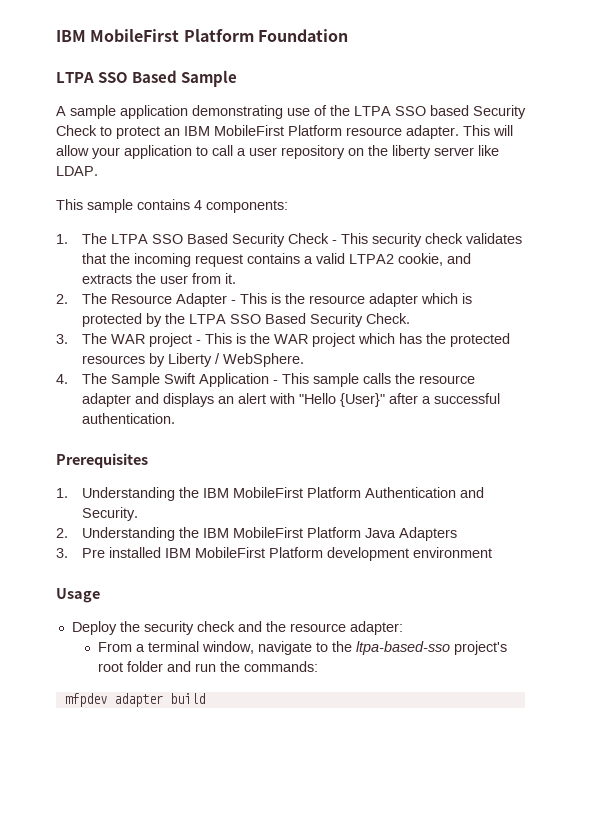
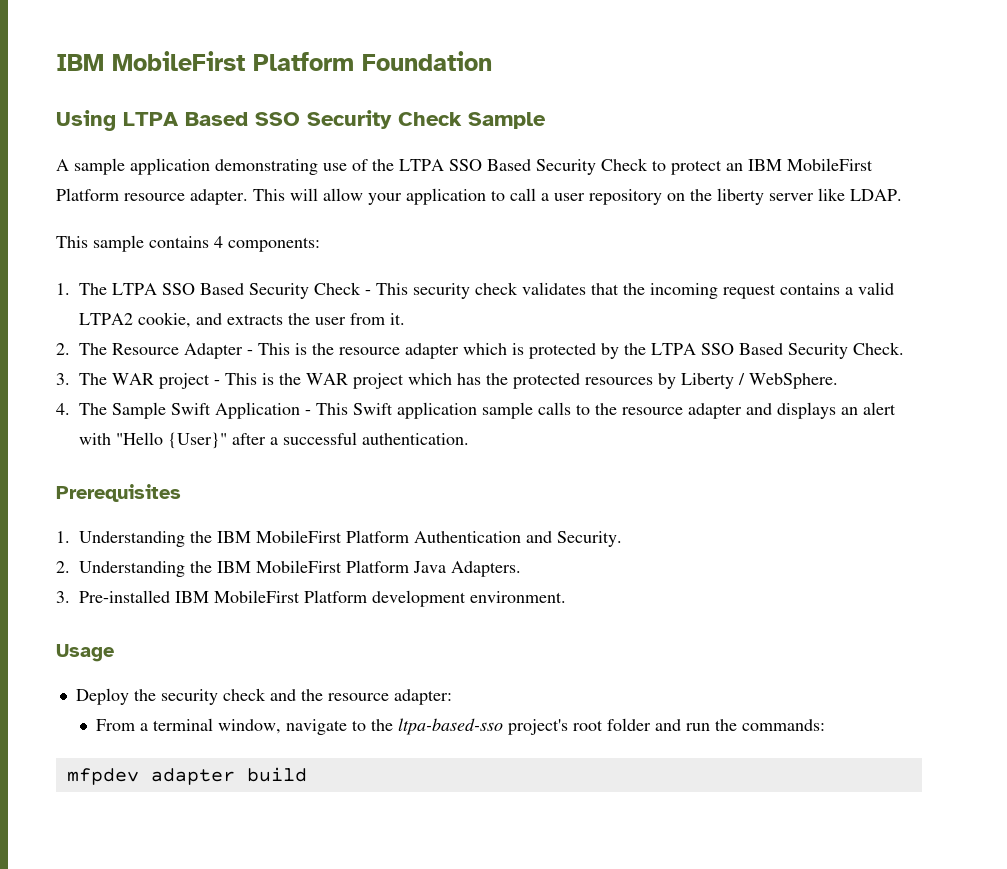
[56,70,178,83] LTPA SSO Based -> [56,110,462,131] Using LTPA Based SSO Security Check
[430,105,469,116] based -> [487,159,531,171] Based
(310, 378) none -> [353,402,477,419] Swift application
(392, 378) none -> [576,404,590,415] to
[399,527,458,541] [56,547,162,558] Adapters // 3. Pre installed -> [451,561,521,577] [56,590,170,603] Adapters. // 3. Pre-installed
[413,547,493,558] environment -> [470,591,566,603] environment.

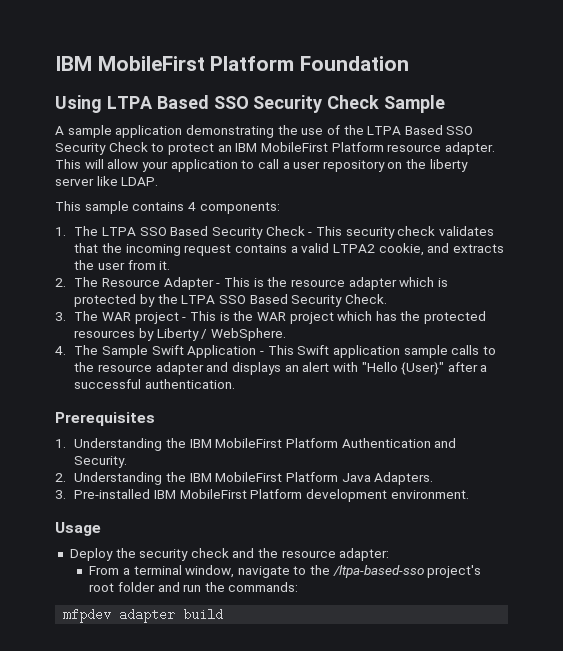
(318, 167) none -> [277,125,298,135] the
[449,159,531,171] SSO Based -> [404,125,474,135] Based SSO
[398,718,504,735] ltpa-based-sso -> [332,565,424,578] /ltpa-based-sso

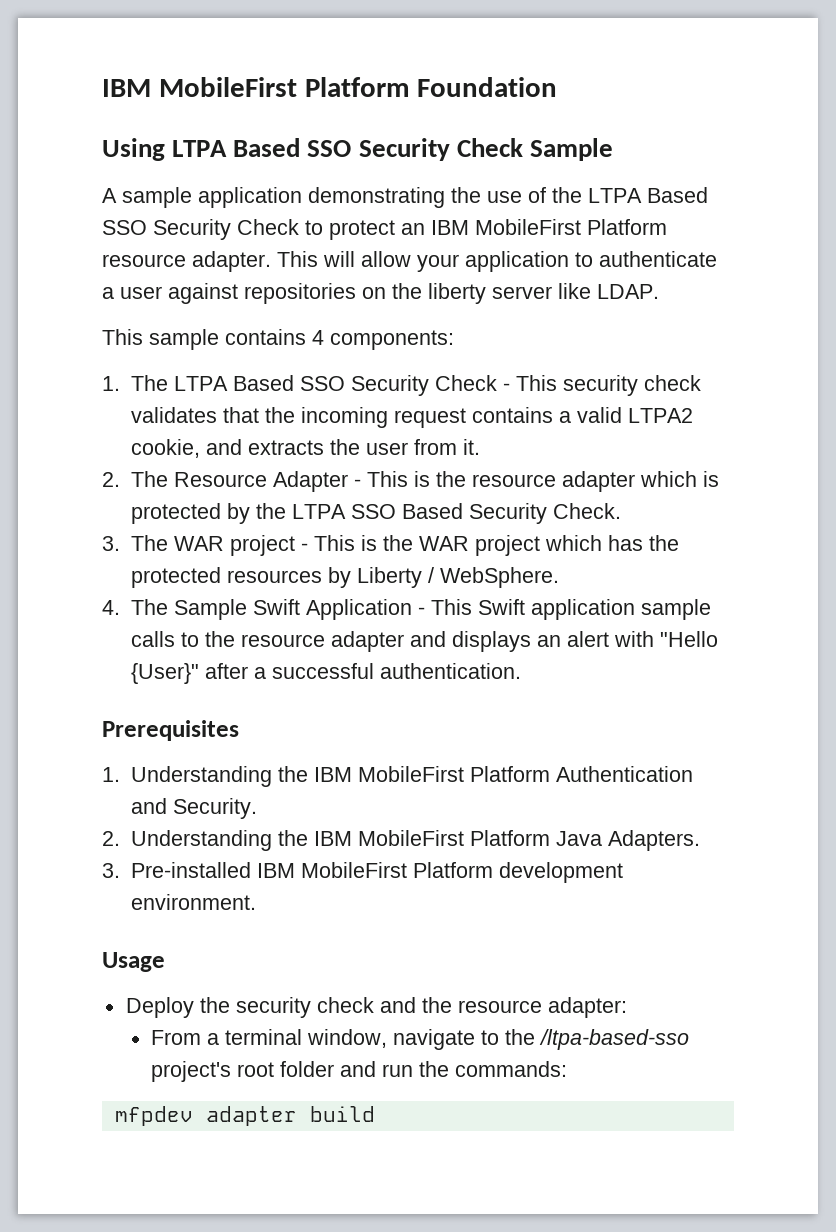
[257,159,279,169] call -> [599,251,717,267] authenticate
[322,160,385,172] repository -> [168,283,356,304] against repositories
[139,226,209,236] SSO Based -> [232,375,345,391] Based SSO

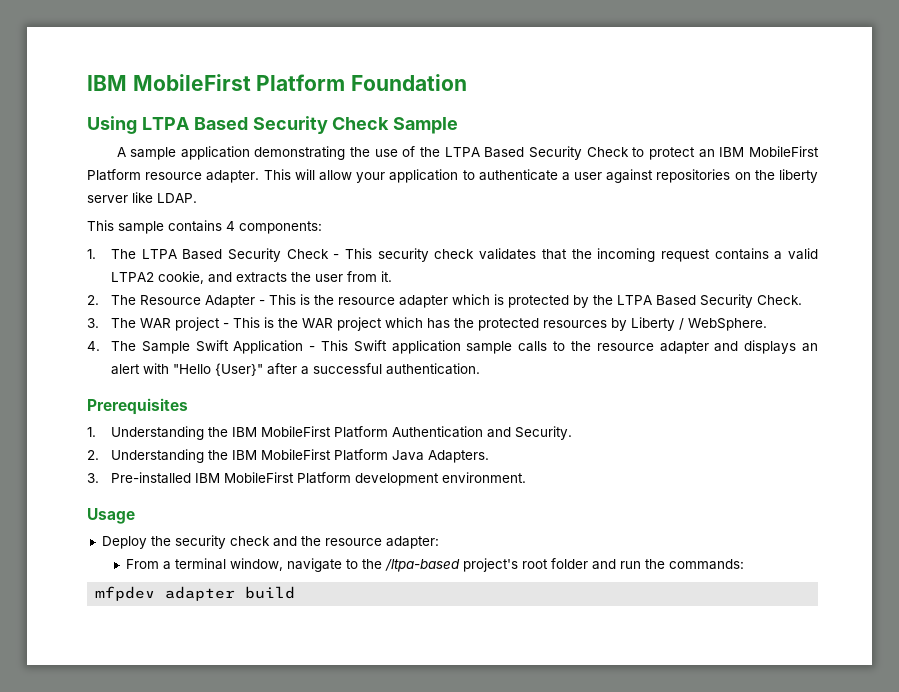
[307,140,352,157] SSO -> (248, 123) none
[102,220,147,235] SSO -> (525, 152) none
[299,376,345,391] SSO -> (223, 254) none
[350,504,396,519] SSO -> (652, 300) none
[539,1029,690,1050] /ltpa-based-sso -> [384,559,460,572] /ltpa-based

